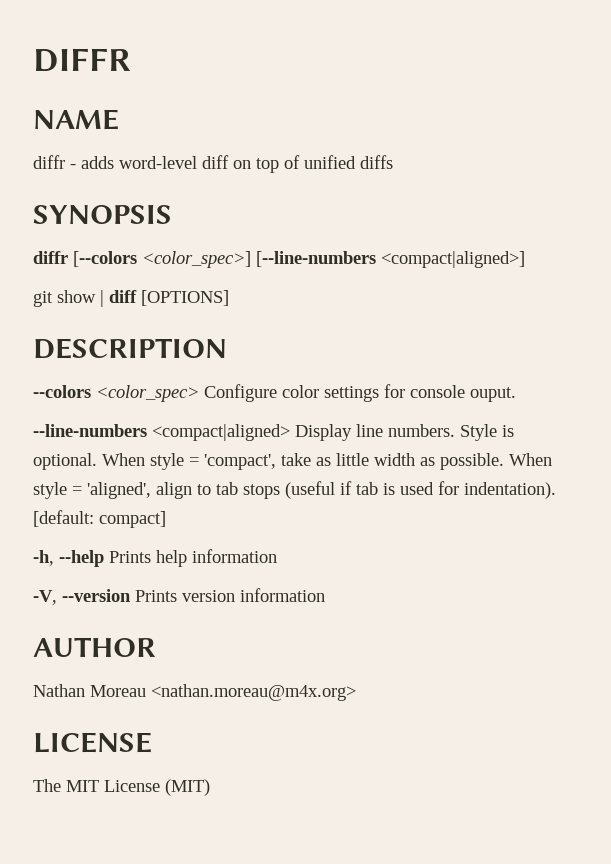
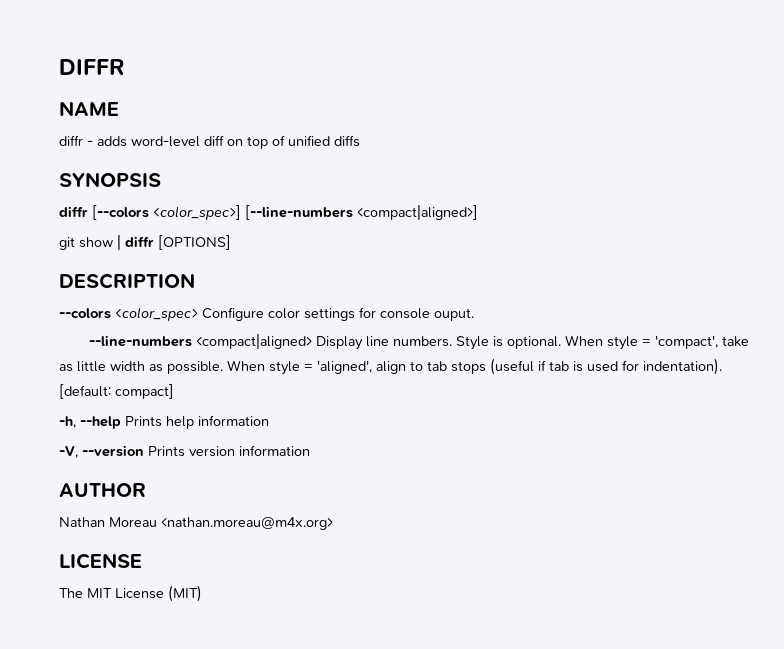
[109,290,137,303] diff -> [125,236,154,247] diffr

